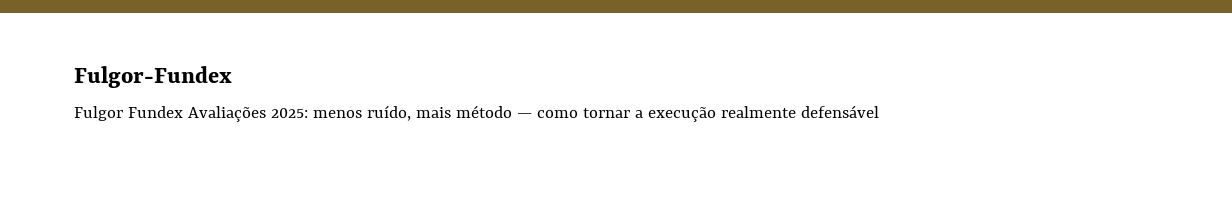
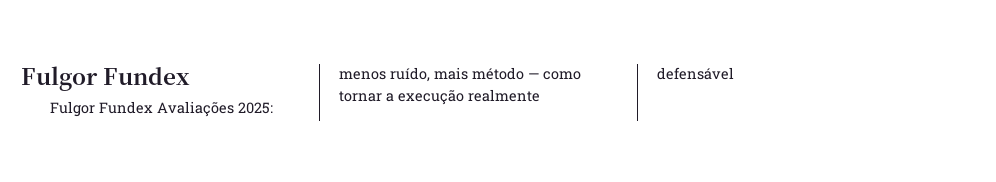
[74,66,232,88] Fulgor-Fundex -> [21,66,191,91] Fulgor Fundex

